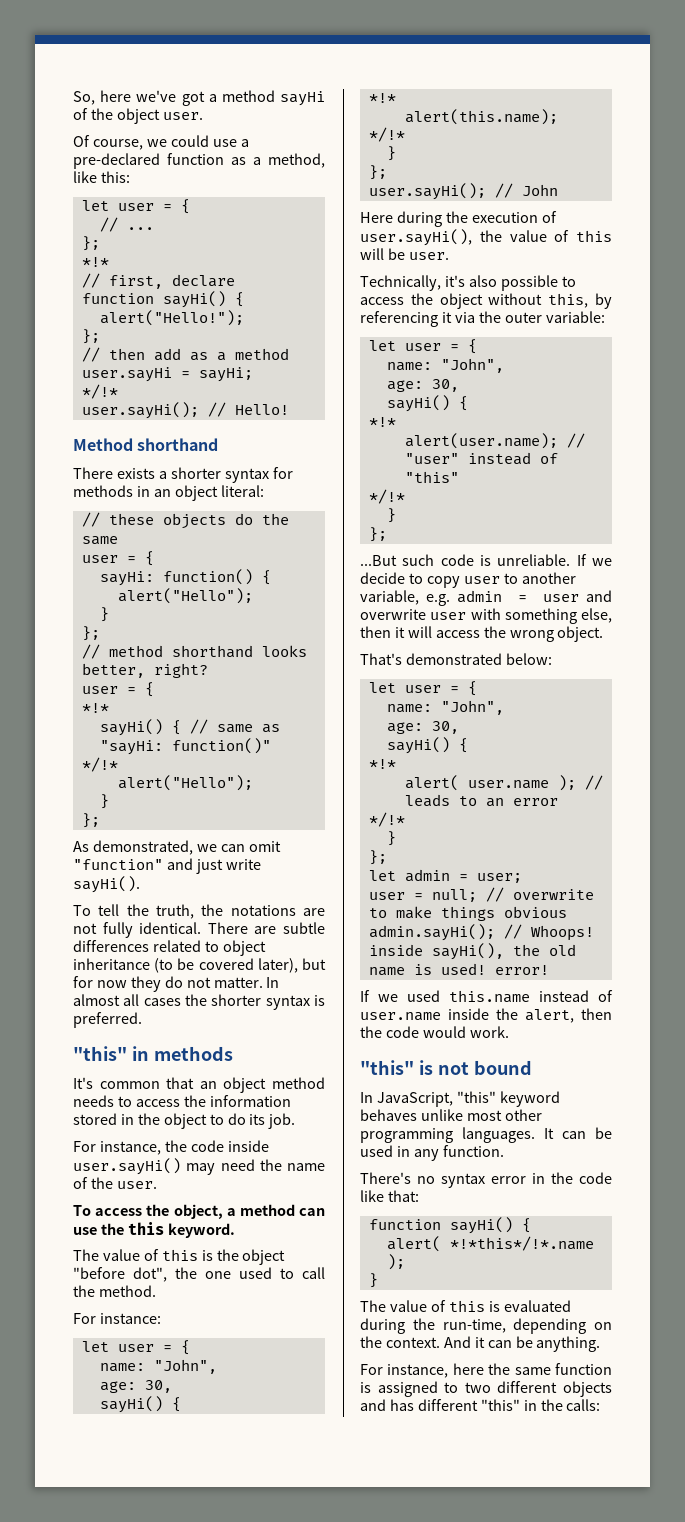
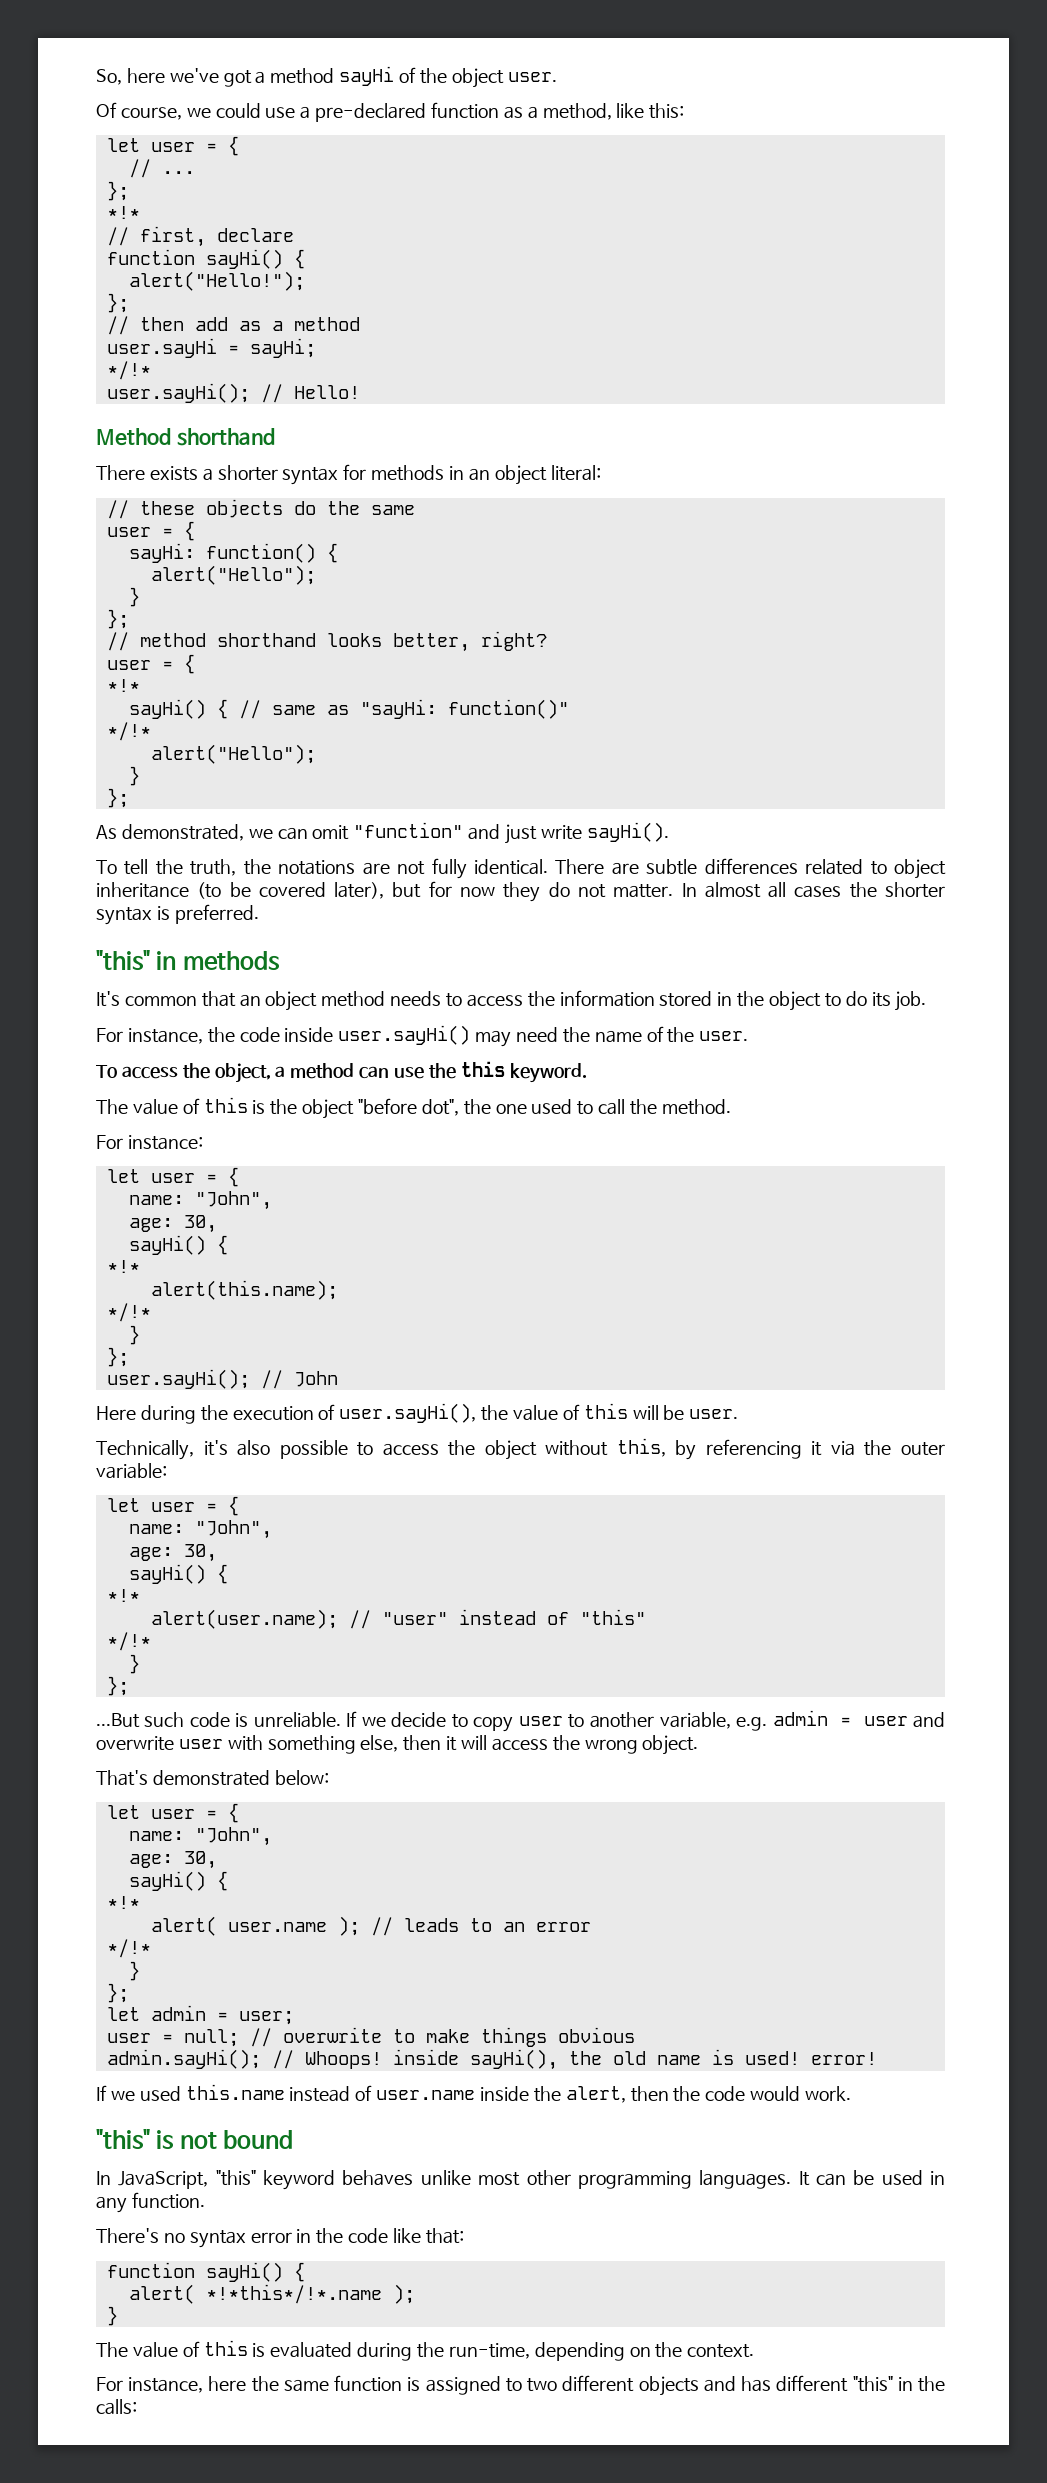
[443,1336,601,1352] And it can be anything. -> (755, 2351) none

